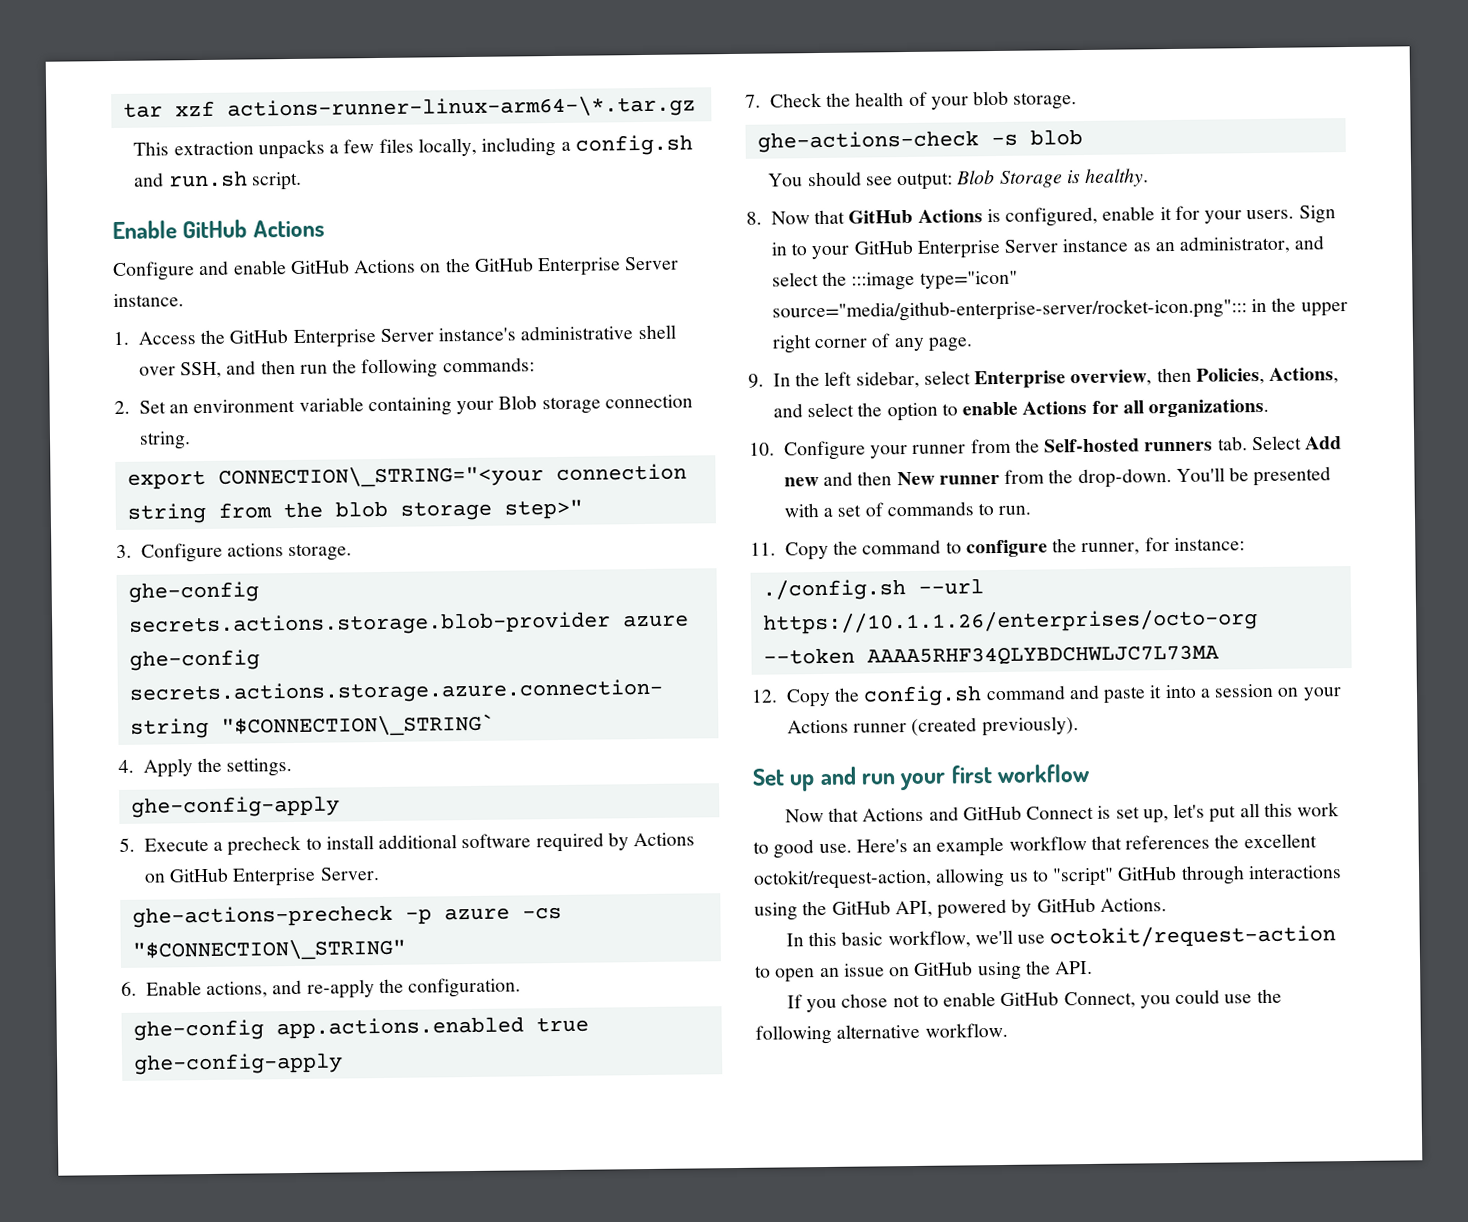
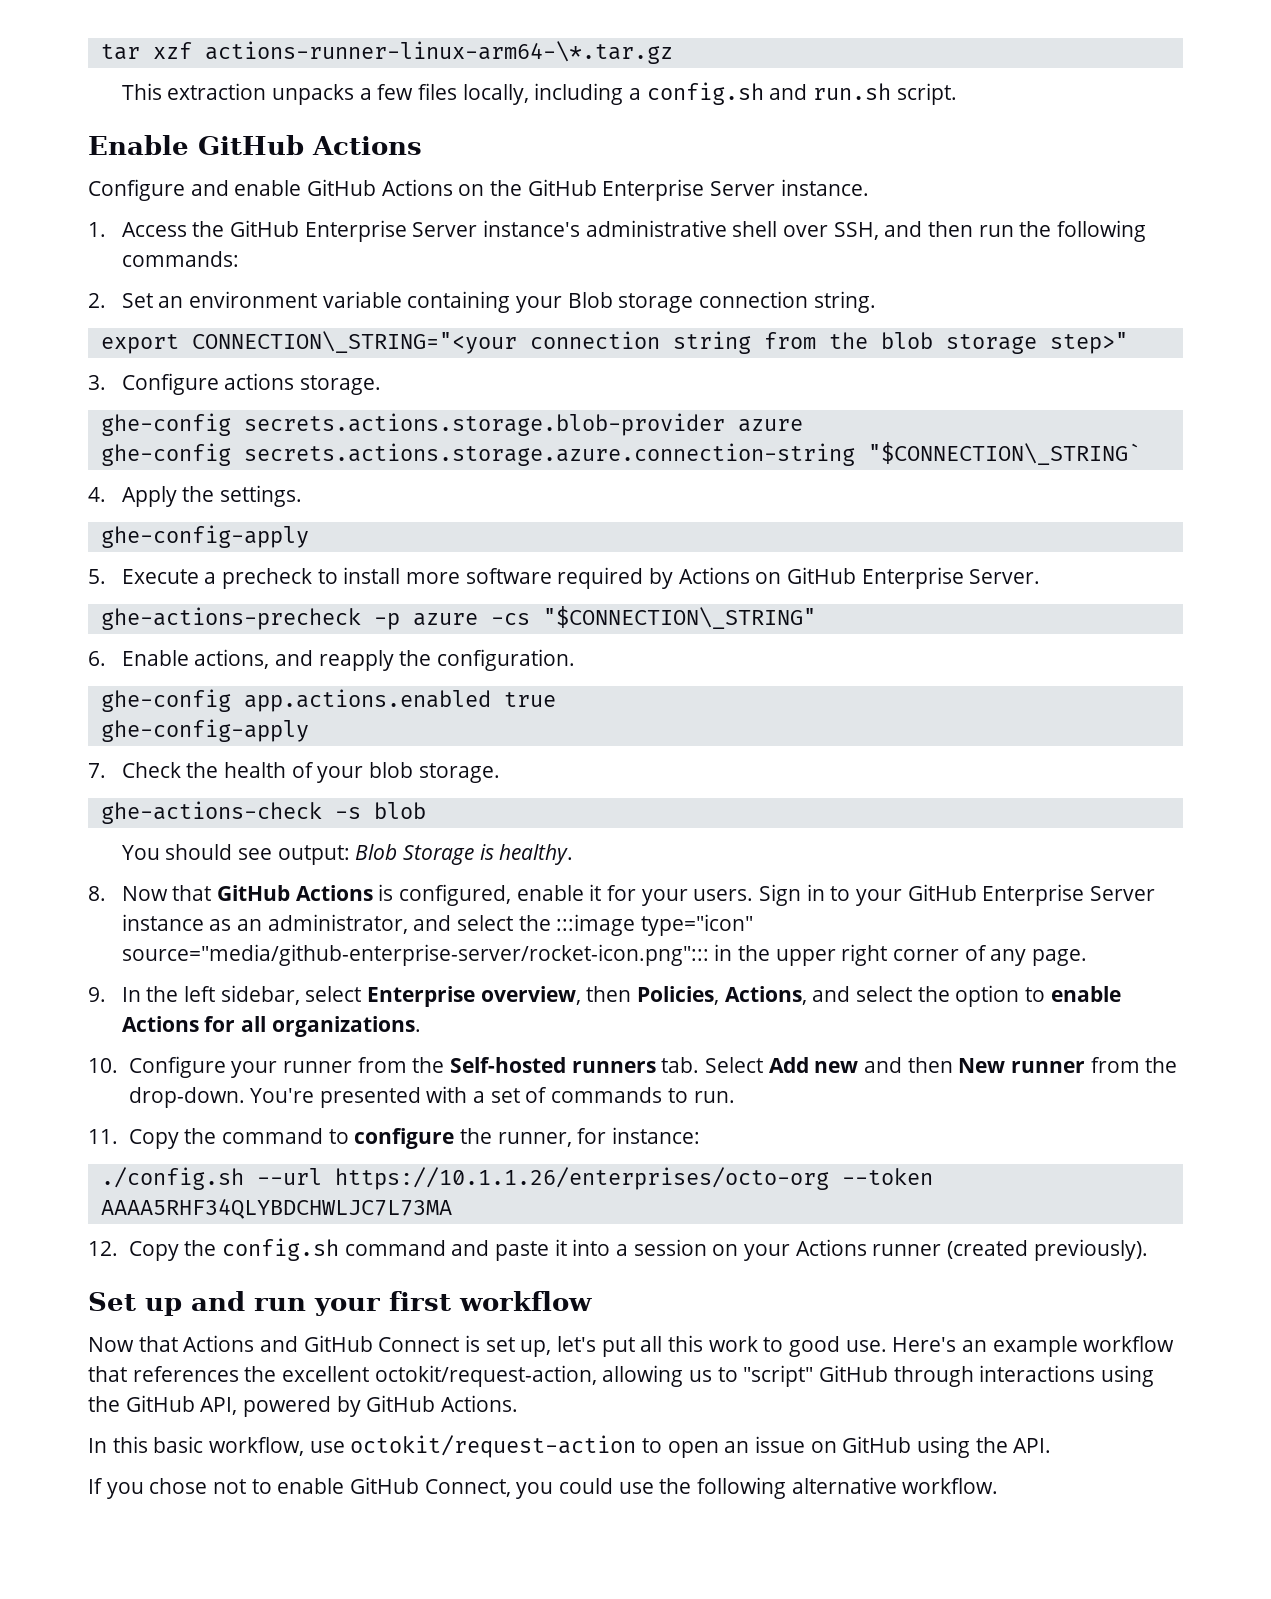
[378,834,458,850] additional -> [405,572,460,584] more
[306,979,375,999] re-apply -> [318,650,394,671] reapply
[1175,467,1250,482] You'll be -> [250,1088,315,1103] You're
[974,929,1013,945] we'll -> (305, 1446) none

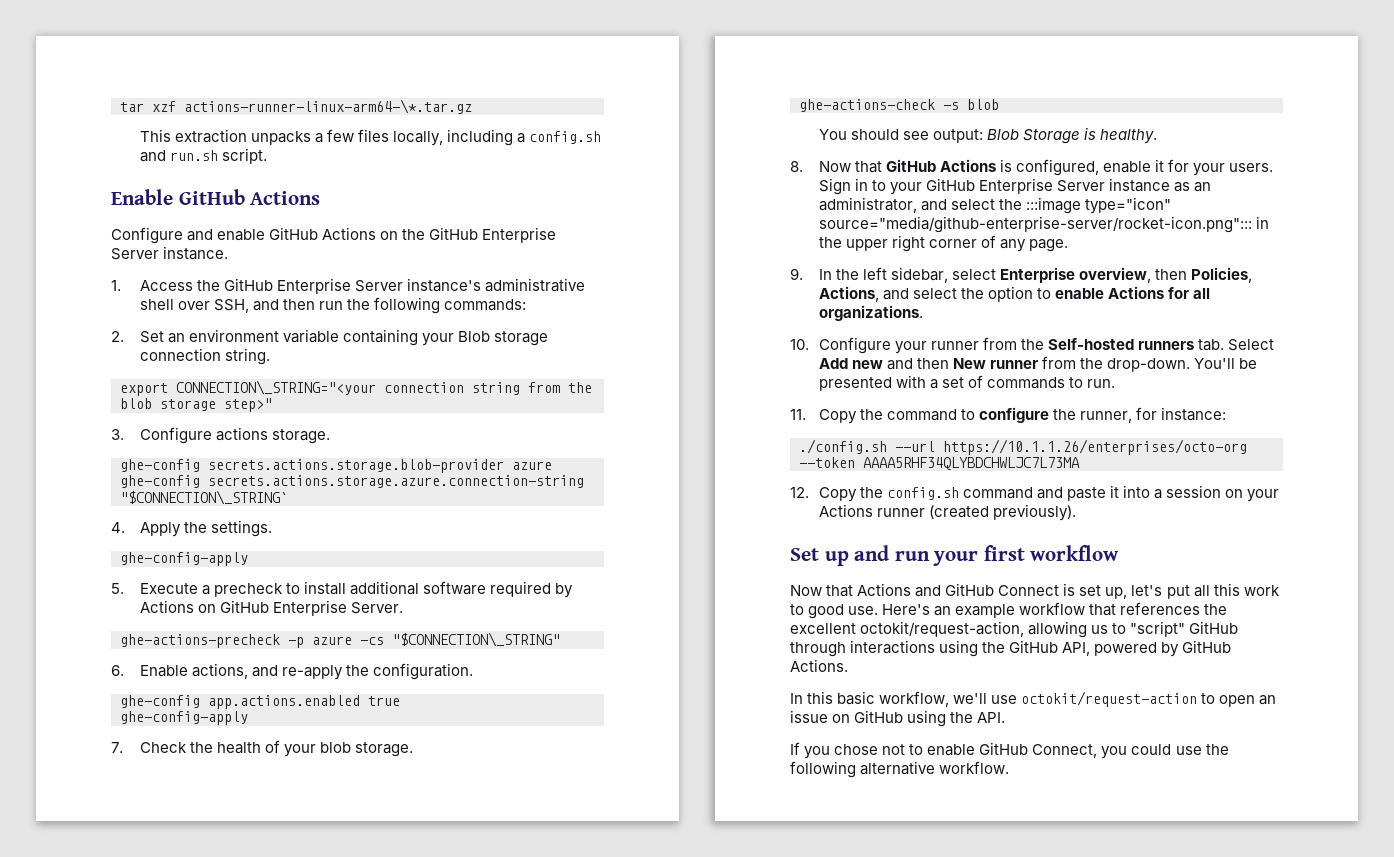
[405,572,460,584] more -> [349,581,419,595] additional
[318,650,394,671] reapply -> [281,665,343,680] re-apply
[250,1088,315,1103] You're -> [1194,358,1258,369] You'll be
(305, 1446) none -> [953,693,988,704] we'll

